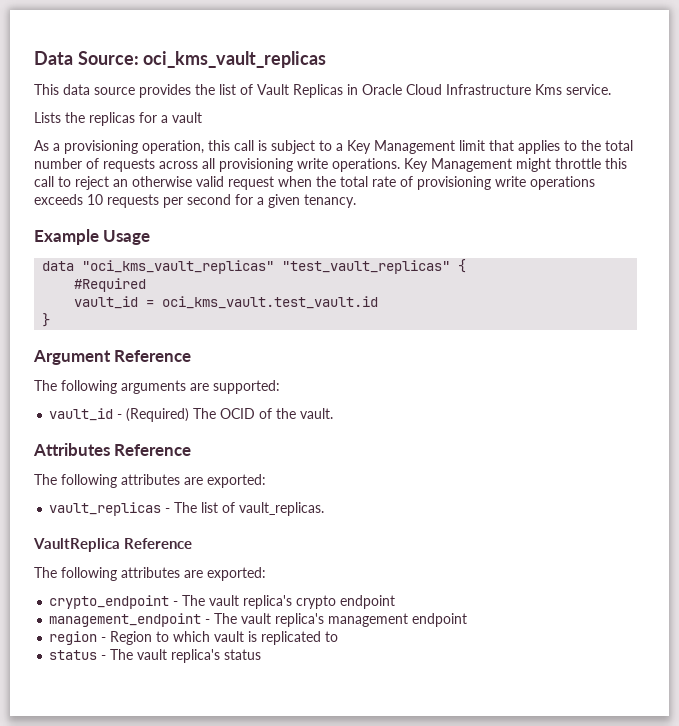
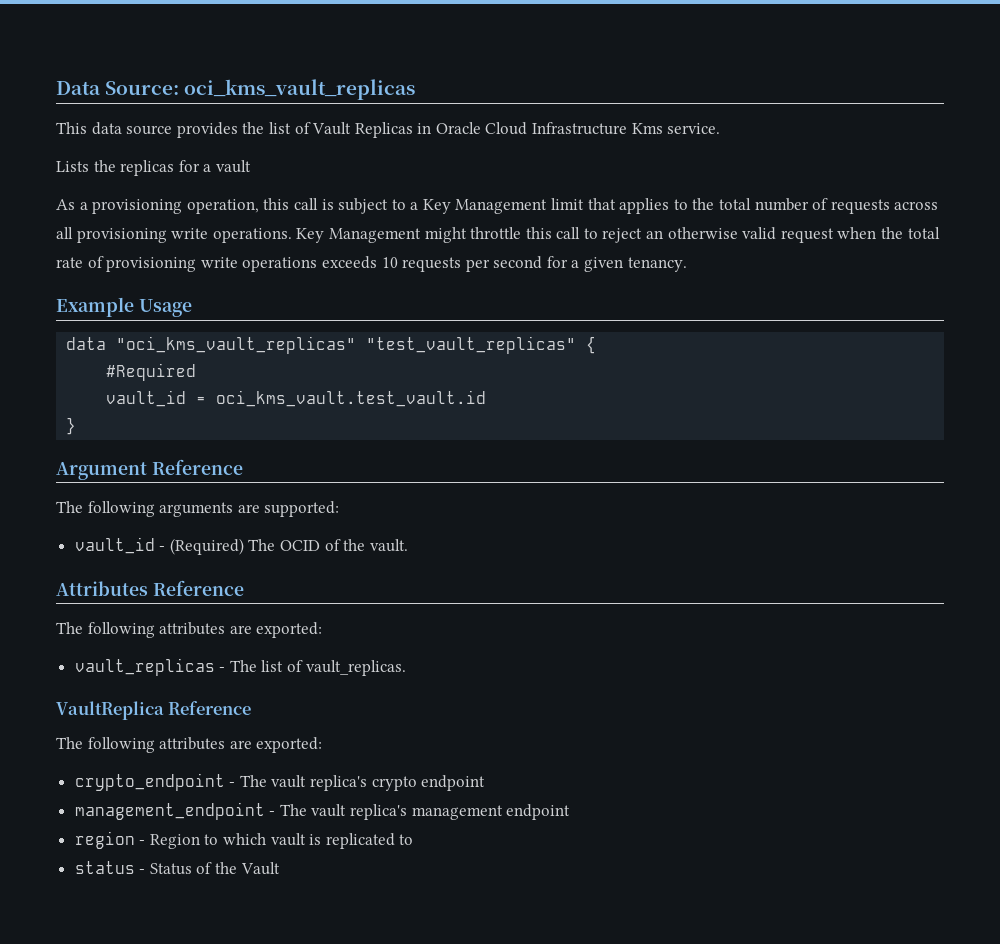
[110,649,262,663] The vault replica's status -> [149,862,280,875] Status of the Vault

